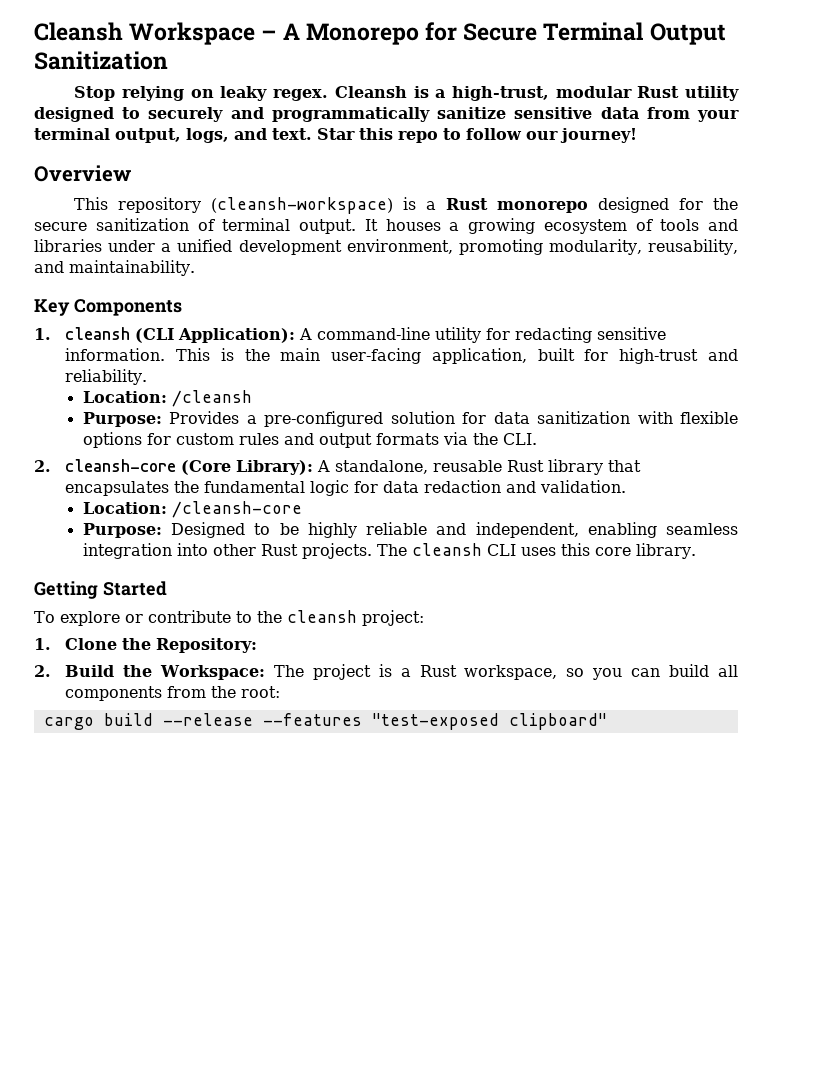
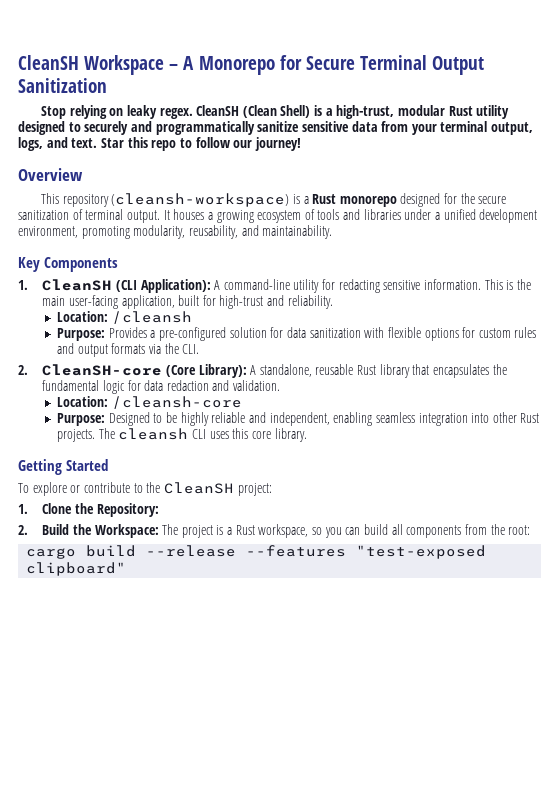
[34,22,123,41] Cleansh -> [18,55,79,70] CleanSH
[334,86,407,98] Cleansh -> [196,105,311,118] CleanSH (Clean Shell)
[65,327,131,340] cleansh -> [42,279,113,291] CleanSH
[65,459,177,472] cleansh-core -> [42,364,163,376] CleanSH-core
[286,610,357,623] cleansh -> [163,482,234,494] CleanSH

